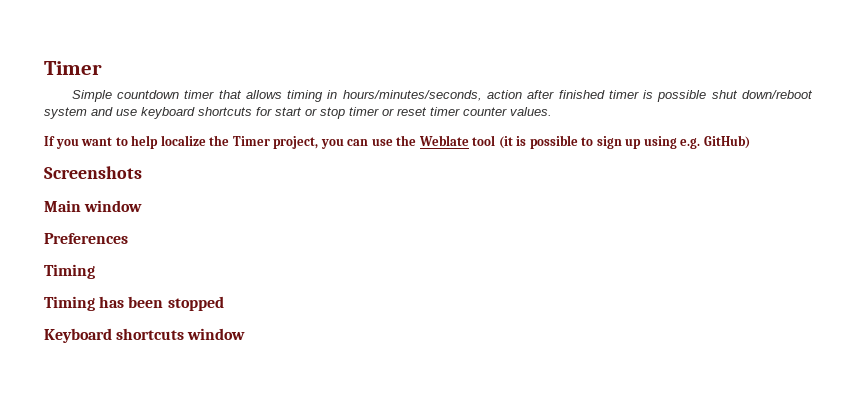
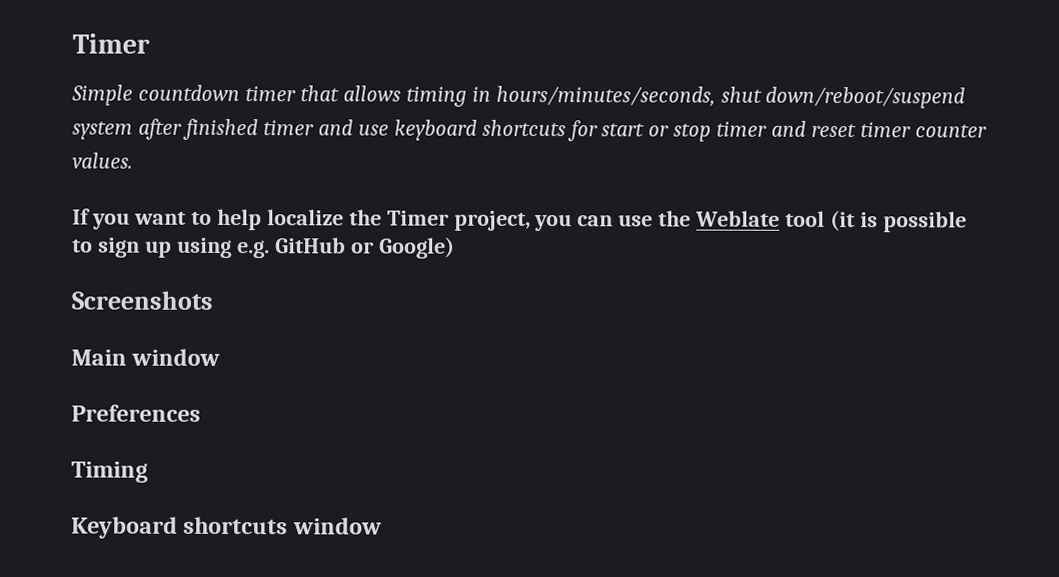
[486,90,813,102] [44,107,87,119] action after finished timer is possible shut down/reboot system -> [720,86,966,109] [72,118,314,141] shut down/reboot/suspend system after finished timer
[382,108,394,116] or -> [771,120,807,137] and
[703,135,750,149] GitHub) -> [274,236,455,259] GitHub or Google)
[44,296,224,311] // Timing has been stopped -> (148, 472) none

